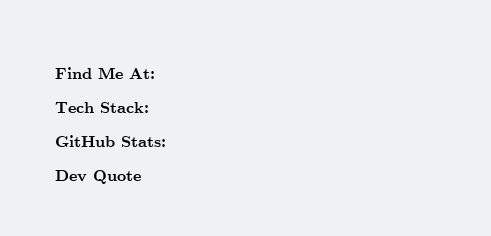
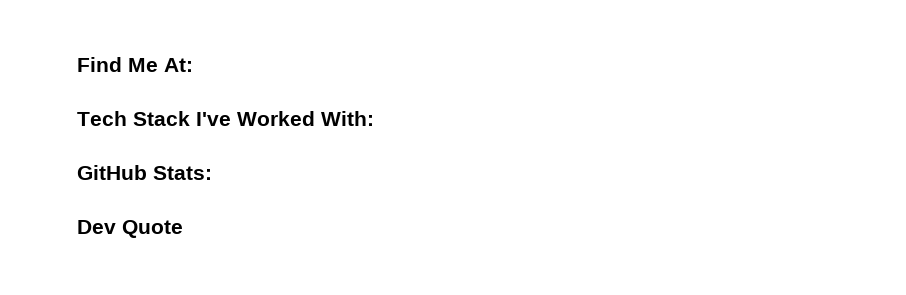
[100,102,149,113] Stack: -> [133,111,374,126] Stack I've Worked With:

